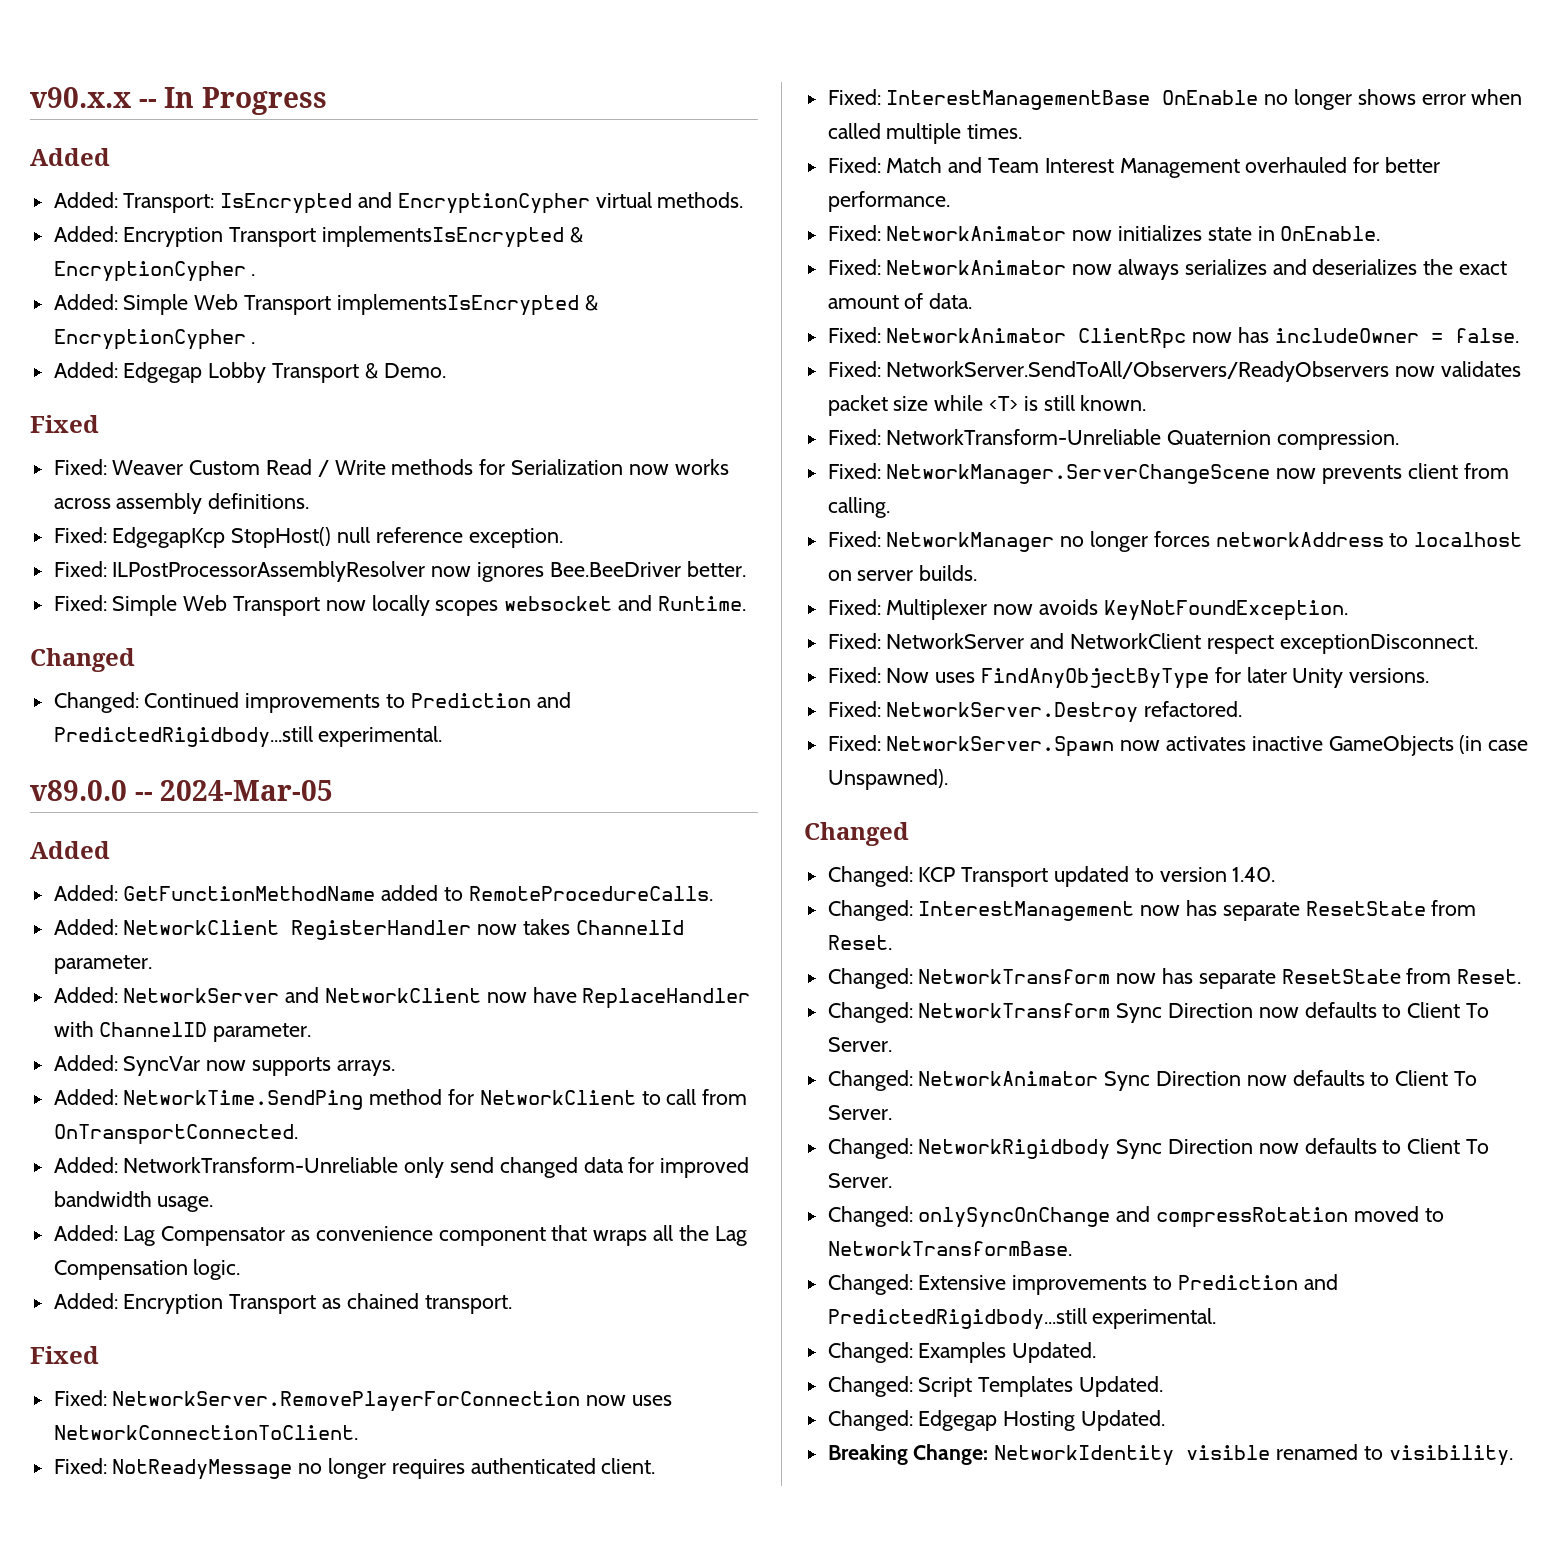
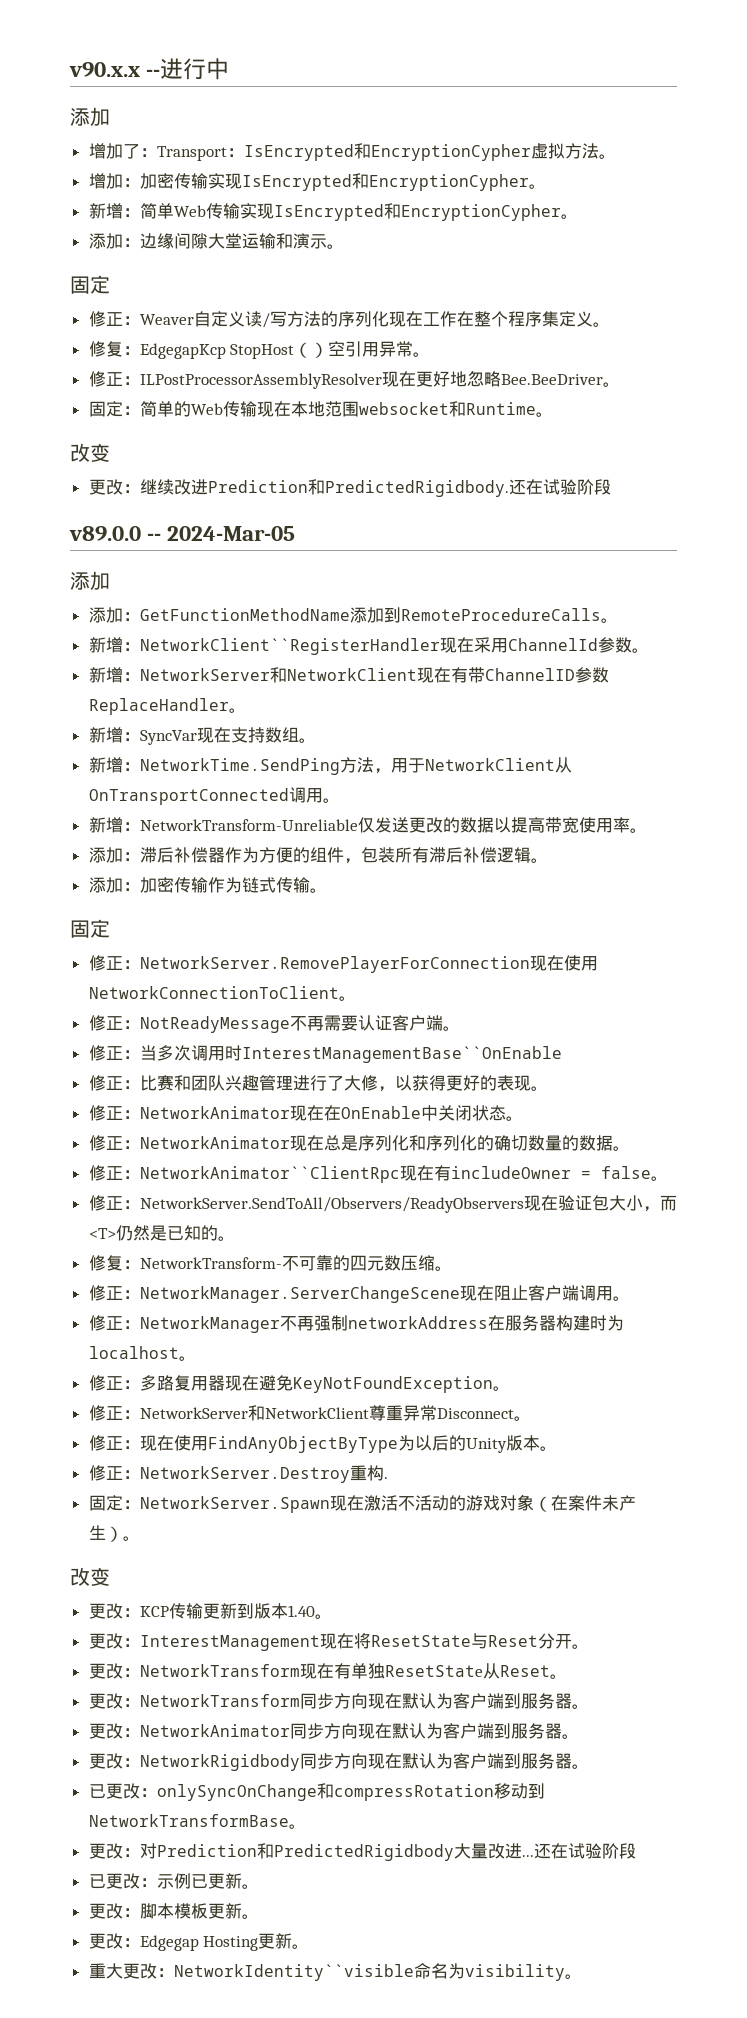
[164,87,327,115] [30,148,110,166] [53,192,744,214] [53,226,583,248] [53,261,256,282] [53,294,598,316] [53,329,256,350] [53,362,446,383] [30,415,99,433] [53,459,729,477] [53,493,310,514] [53,527,563,548] [53,561,746,582] [53,595,746,616] [30,648,135,672] [53,692,571,713] [53,726,443,748] [30,780,334,801] [30,841,110,859] [53,885,713,901] [53,919,684,940] [53,955,152,974] [53,987,751,1009] [53,1021,312,1042] [53,1055,395,1076] [53,1089,748,1110] [53,1124,298,1145] [53,1157,750,1178] [53,1191,214,1212] [53,1225,747,1246] [53,1259,241,1280] [53,1293,512,1314] [30,1346,99,1364] [53,1390,673,1412] [53,1425,358,1440] [53,1458,656,1480] [827,89,1523,110] [827,123,1023,144] [827,157,1441,178] [827,191,950,212] [827,225,1381,241] [827,259,1508,280] [827,293,973,309] [827,327,1519,349] [827,361,1522,382] [827,395,1147,416] [827,429,1400,450] [827,463,1509,484] [827,497,890,518] [827,531,1523,552] [827,565,978,581] [827,599,1348,621] [827,633,1478,654] [827,667,1430,689] [827,701,1243,723] [827,735,1529,757] [827,769,948,790] [804,822,909,846] [827,866,1276,887] [827,900,1477,921] [827,935,892,950] [827,968,1522,989] [827,1002,1490,1023] [827,1037,892,1052] [827,1070,1478,1091] [827,1105,892,1120] [827,1138,1490,1160] [827,1173,892,1188] [827,1206,1444,1228] [827,1241,1072,1256] [827,1274,1338,1295] [827,1308,1217,1330] [827,1342,1097,1363] [827,1376,1164,1397] [827,1410,1166,1431] [827,1444,1513,1466] In Progress // Added // Added: Transport: IsEncrypted and EncryptionCypher virtual methods. // Added: Encryption Transport implementsIsEncrypted & EncryptionCypher . // Added: Simple Web Transport implementsIsEncrypted & EncryptionCypher . // Added: Edgegap Lobby Transport & Demo. // Fixed // Fixed: Weaver Custom Read / Write methods for Serialization now works across assembly definitions. // Fixed: EdgegapKcp StopHost() null reference exception. // Fixed: ILPostProcessorAssemblyResolver now ignores Bee.BeeDriver better. // Fixed: Simple Web Transport now locally scopes websocket and Runtime. // Changed // Changed: Continued improvements to Prediction and PredictedRigidbody...still experimental. // v89.0.0 -- 2024-Mar-05 // Added // Added: GetFunctionMethodName added to RemoteProcedureCalls. // Added: NetworkClient RegisterHandler now takes ChannelId parameter. // Added: NetworkServer and NetworkClient now have ReplaceHandler with ChannelID parameter. // Added: SyncVar now supports arrays. // Added: NetworkTime.SendPing method for NetworkClient to call from OnTransportConnected. // Added: NetworkTransform-Unreliable only send changed data for improved bandwidth usage. // Added: Lag Compensator as convenience component that wraps all the Lag Compensation logic. // Added: Encryption Transport as chained transport. // Fixed // Fixed: NetworkServer.RemovePlayerForConnection now uses NetworkConnectionToClient. // Fixed: NotReadyMessage no longer requires authenticated client. // Fixed: InterestManagementBase OnEnable no longer shows error when called multiple times. // Fixed: Match and Team Interest Management overhauled for better performance. // Fixed: NetworkAnimator now initializes state in OnEnable. // Fixed: NetworkAnimator now always serializes and deserializes the exact amount of data. // Fixed: NetworkAnimator ClientRpc now has includeOwner = false. // Fixed: NetworkServer.SendToAll/Observers/ReadyObservers now validates packet size while <T> is still known. // Fixed: NetworkTransform-Unreliable Quaternion compression. // Fixed: NetworkManager.ServerChangeScene now prevents client from calling. // Fixed: NetworkManager no longer forces networkAddress to localhost on server builds. // Fixed: Multiplexer now avoids KeyNotFoundException. // Fixed: NetworkServer and NetworkClient respect exceptionDisconnect. // Fixed: Now uses FindAnyObjectByType for later Unity versions. // Fixed: NetworkServer.Destroy refactored. // Fixed: NetworkServer.Spawn now activates inactive GameObjects (in case Unspawned). // Changed // Changed: KCP Transport updated to version 1.40. // Changed: InterestManagement now has separate ResetState from Reset. // Changed: NetworkTransform now has separate ResetState from Reset. // Changed: NetworkTransform Sync Direction now defaults to Client To Server. // Changed: NetworkAnimator Sync Direction now defaults to Client To Server. // Changed: NetworkRigidbody Sync Direction now defaults to Client To Server. // Changed: onlySyncOnChange and compressRotation moved to NetworkTransformBase. // Changed: Extensive improvements to Prediction and PredictedRigidbody...still experimental. // Changed: Examples Updated. // Changed: Script Templates Updated. // Changed: Edgegap Hosting Updated. // Breaking Change: NetworkIdentity visible renamed to visibility. -> [160,58,230,80] [70,107,110,127] [88,143,616,161] [88,173,546,191] [88,203,578,221] [88,233,344,249] [70,275,110,294] [88,311,610,328] [88,341,431,359] [88,370,620,389] [88,401,553,417] [70,443,110,462] [88,479,611,497] [69,526,296,541] [70,571,110,591] [88,607,618,623] [88,637,649,655] [88,667,609,683] [88,698,246,715] [88,727,316,745] [88,757,572,775] [88,787,340,805] [88,817,647,833] [88,847,548,864] [88,877,327,893] [70,919,110,938] [88,955,598,973] [88,986,356,1001] [88,1015,460,1033] [88,1045,562,1063] [88,1075,548,1092] [88,1105,523,1121] [88,1135,630,1151] [88,1165,668,1183] [88,1195,677,1213] [88,1225,235,1241] [88,1255,452,1271] [88,1285,630,1303] [88,1315,624,1333] [88,1346,196,1361] [88,1375,510,1393] [88,1405,531,1421] [88,1435,557,1453] [88,1465,388,1483] [88,1494,636,1513] [88,1525,140,1542] [70,1567,110,1586] [88,1603,332,1619] [88,1633,589,1651] [88,1663,567,1679] [88,1693,589,1709] [88,1723,579,1739] [88,1753,589,1771] [88,1783,545,1801] [88,1814,306,1829] [88,1843,636,1861] [88,1873,259,1889] [88,1903,259,1919] [88,1933,310,1951] [88,1963,582,1981] 进行中 // 添加 // 增加了：Transport：IsEncrypted和EncryptionCypher虚拟方法。 // 增加：加密传输实现IsEncrypted和EncryptionCypher。 // 新增：简单Web传输实现IsEncrypted和EncryptionCypher。 // 添加：边缘间隙大堂运输和演示。 // 固定 // 修正：Weaver自定义读/写方法的序列化现在工作在整个程序集定义。 // 修复：EdgegapKcp StopHost（）空引用异常。 // 修正：ILPostProcessorAssemblyResolver现在更好地忽略Bee.BeeDriver。 // 固定：简单的Web传输现在本地范围websocket和Runtime。 // 改变 // 更改：继续改进Prediction和PredictedRigidbody.还在试验阶段 // v89.0.0 -- 2024-Mar-05 // 添加 // 添加：GetFunctionMethodName添加到RemoteProcedureCalls。 // 新增：NetworkClient``RegisterHandler现在采用ChannelId参数。 // 新增：NetworkServer和NetworkClient现在有带ChannelID参数ReplaceHandler。 // 新增：SyncVar现在支持数组。 // 新增：NetworkTime.SendPing方法，用于NetworkClient从OnTransportConnected调用。 // 新增：NetworkTransform-Unreliable仅发送更改的数据以提高带宽使用率。 // 添加：滞后补偿器作为方便的组件，包装所有滞后补偿逻辑。 // 添加：加密传输作为链式传输。 // 固定 // 修正：NetworkServer.RemovePlayerForConnection现在使用NetworkConnectionToClient。 // 修正：NotReadyMessage不再需要认证客户端。 // 修正：当多次调用时InterestManagementBase``OnEnable // 修正：比赛和团队兴趣管理进行了大修，以获得更好的表现。 // 修正：NetworkAnimator现在在OnEnable中关闭状态。 // 修正：NetworkAnimator现在总是序列化和序列化的确切数量的数据。 // 修正：NetworkAnimator``ClientRpc现在有includeOwner = false。 // 修正：NetworkServer.SendToAll/Observers/ReadyObservers现在验证包大小，而<T>仍然是已知的。 // 修复：NetworkTransform-不可靠的四元数压缩。 // 修正：NetworkManager.ServerChangeScene现在阻止客户端调用。 // 修正：NetworkManager不再强制networkAddress在服务器构建时为localhost。 // 修正：多路复用器现在避免KeyNotFoundException。 // 修正：NetworkServer和NetworkClient尊重异常Disconnect。 // 修正：现在使用FindAnyObjectByType为以后的Unity版本。 // 修正：NetworkServer.Destroy重构. // 固定：NetworkServer.Spawn现在激活不活动的游戏对象（在案件未产生）。 // 改变 // 更改：KCP传输更新到版本1.40。 // 更改：InterestManagement现在将ResetState与Reset分开。 // 更改：NetworkTransform现在有单独ResetState从Reset。 // 更改：NetworkTransform同步方向现在默认为客户端到服务器。 // 更改：NetworkAnimator同步方向现在默认为客户端到服务器。 // 更改：NetworkRigidbody同步方向现在默认为客户端到服务器。 // 已更改：onlySyncOnChange和compressRotation移动到NetworkTransformBase。 // 更改：对Prediction和PredictedRigidbody大量改进...还在试验阶段 // 已更改：示例已更新。 // 更改：脚本模板更新。 // 更改：Edgegap Hosting更新。 // 重大更改：NetworkIdentity``visible命名为visibility。

